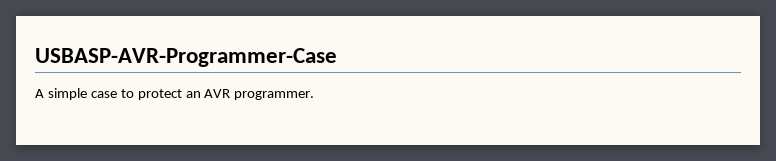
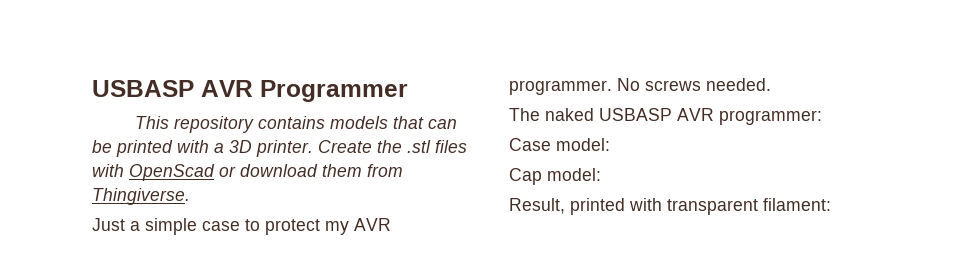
[35,48,337,67] [35,89,44,98] USBASP-AVR-Programmer-Case // A -> [92,80,408,102] [134,116,457,133] [92,140,467,157] [92,164,403,181] [92,188,190,205] [92,218,140,231] USBASP AVR Programmer // This repository contains models that can be printed with a 3D printer. Create the .stl files with OpenScad or download them from Thingiverse. // Just a
[185,91,201,98] an -> [325,221,349,235] my
(315, 95) none -> [617,78,771,91] [509,108,822,125] [509,138,610,151] [509,168,601,185] [509,198,831,215] No screws needed. // The naked USBASP AVR programmer: // Case model: // Cap model: // Result, printed with transparent filament:

